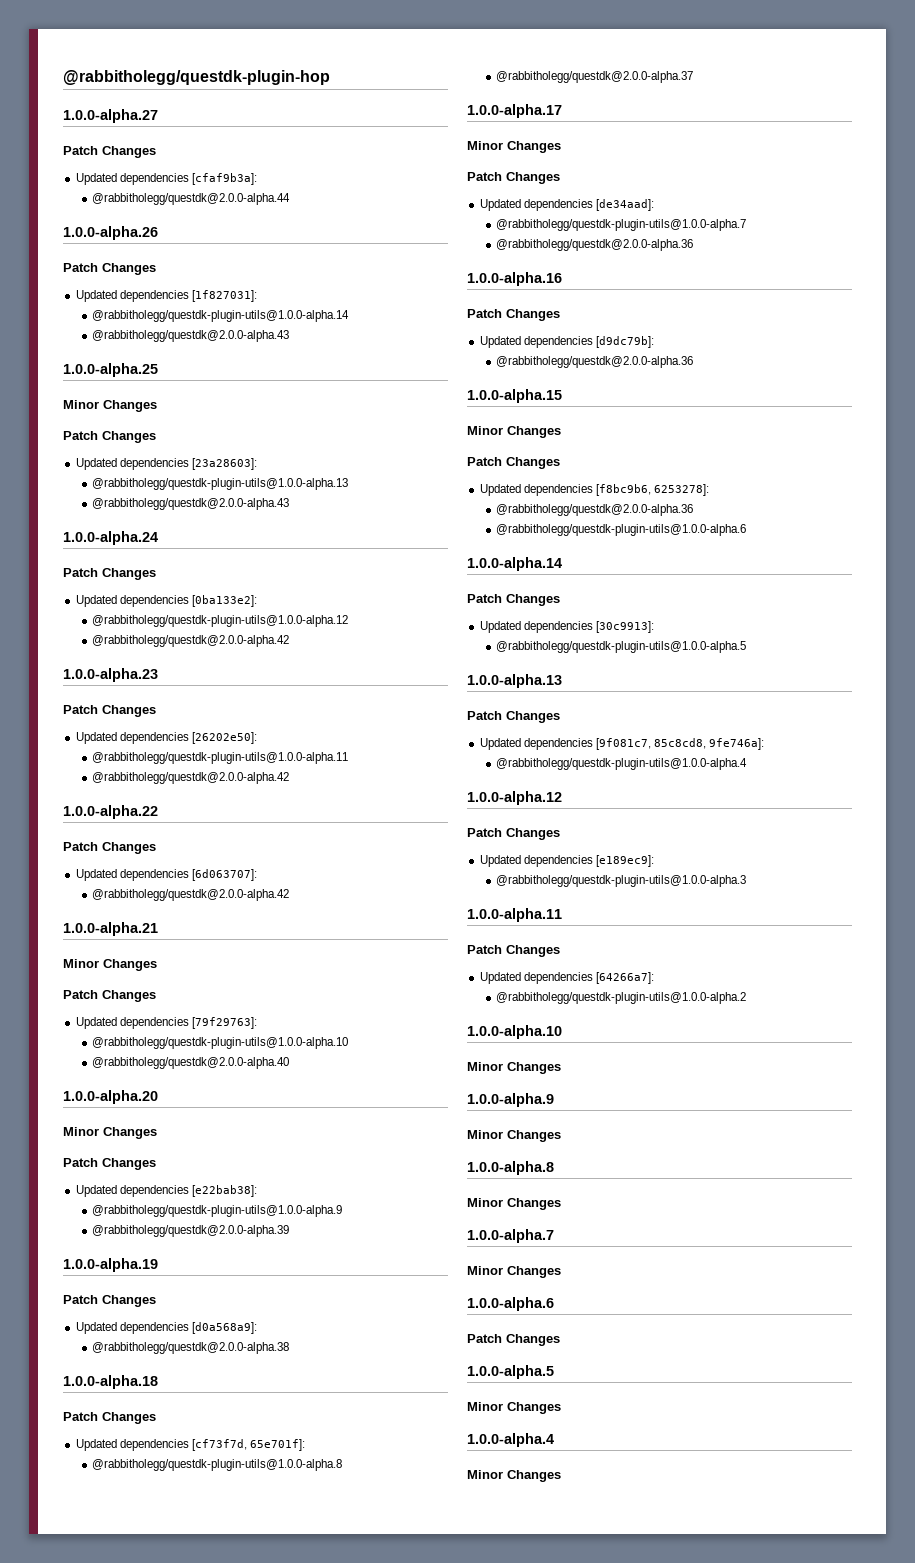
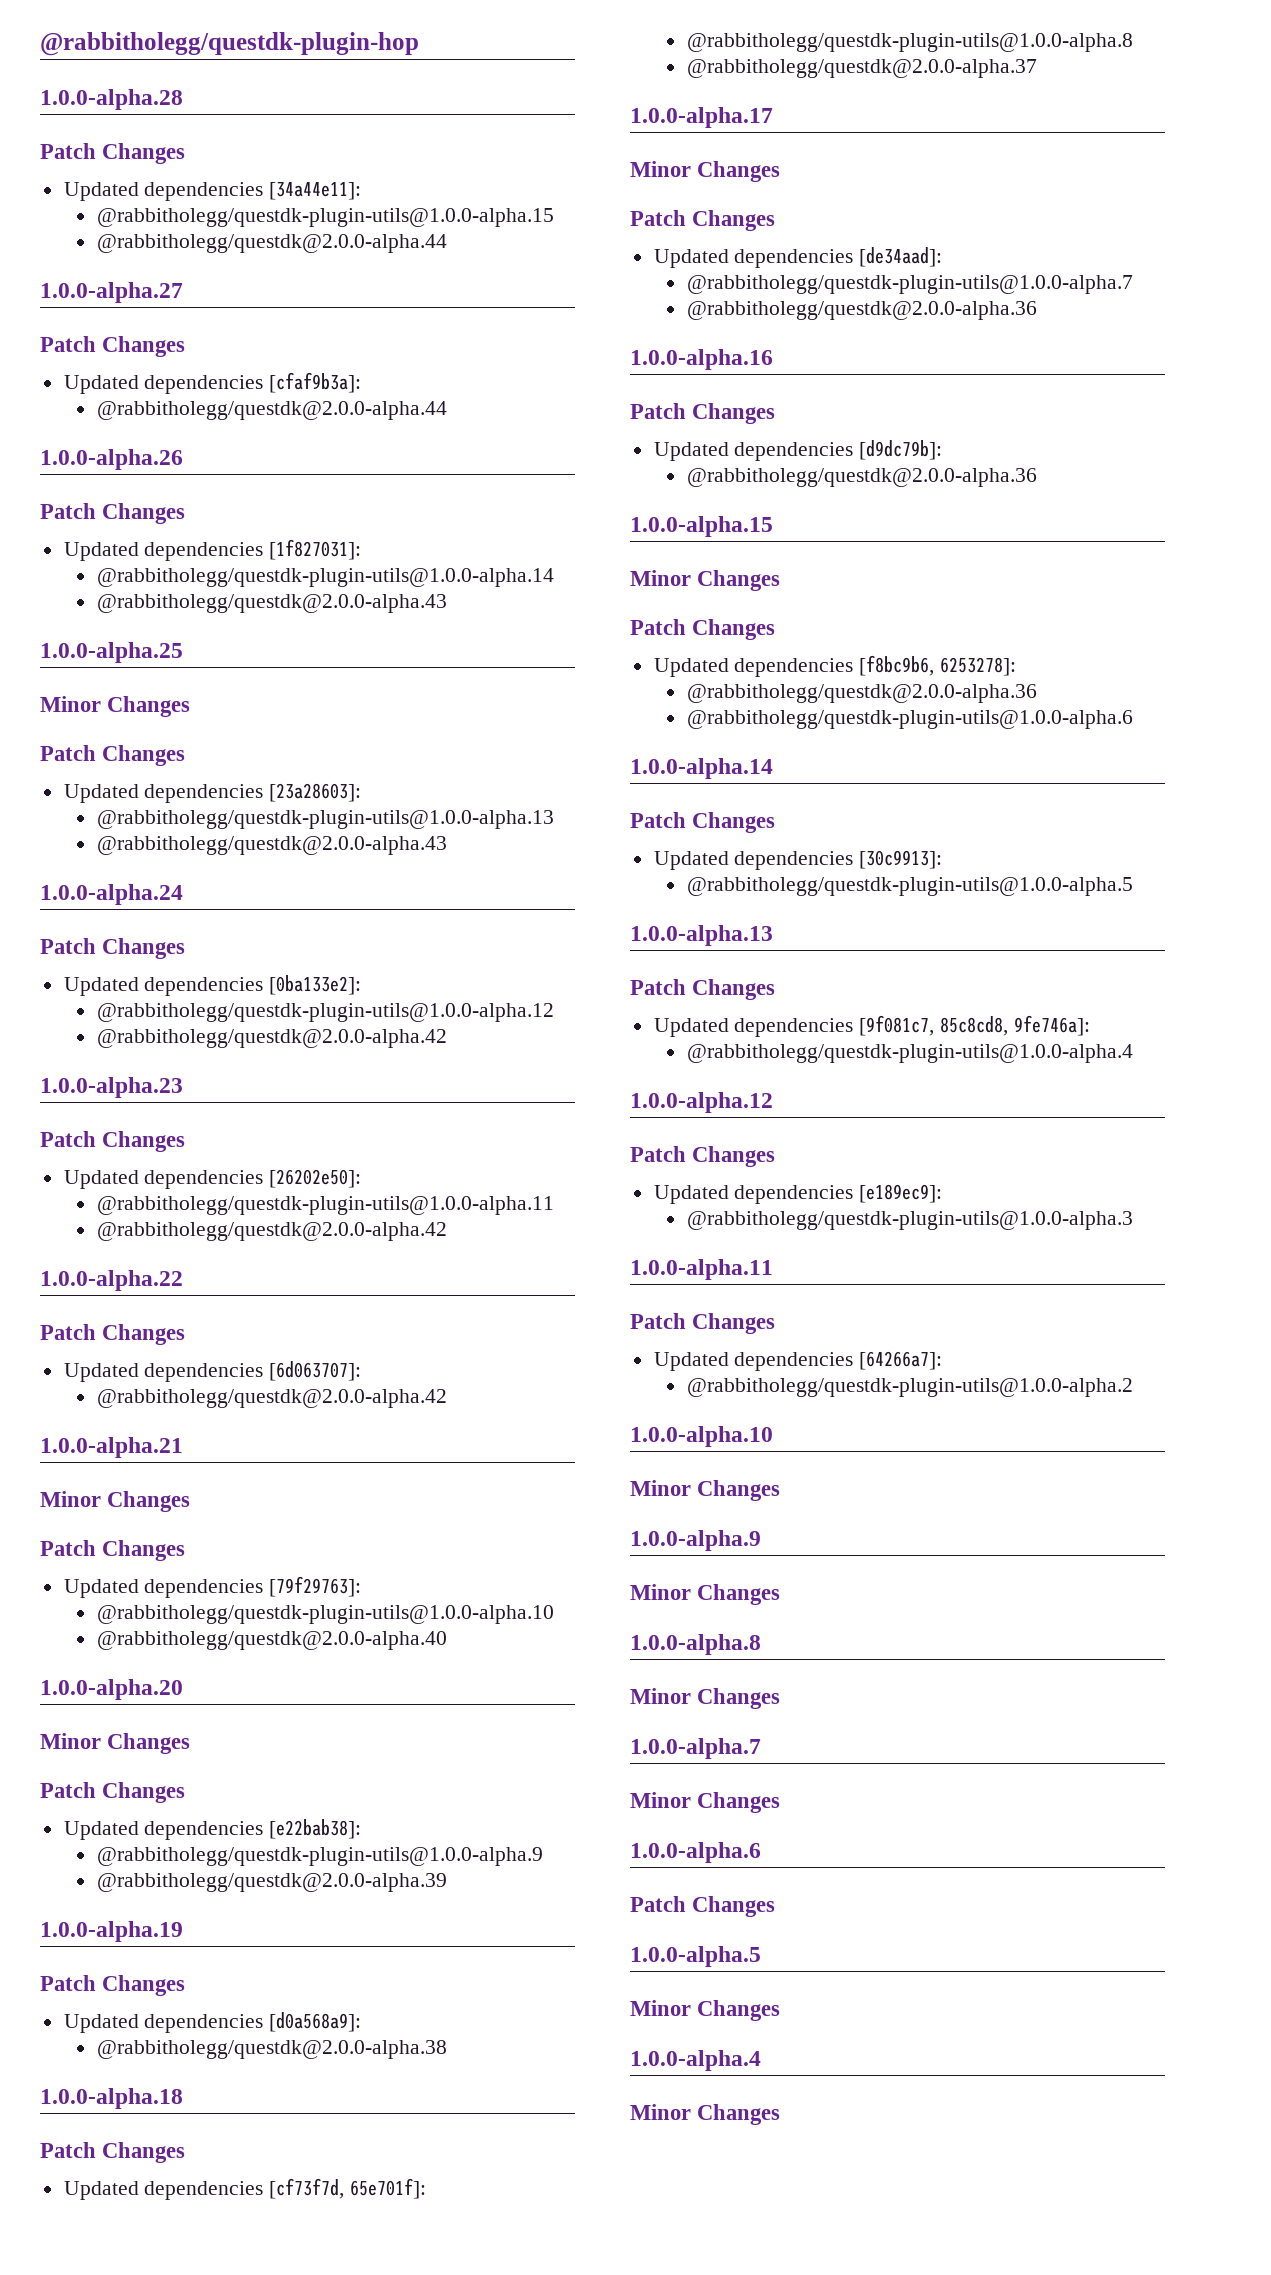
(330, 77) none -> [40,89,183,110] [40,143,186,164] [63,182,362,201] [96,208,554,227] [96,234,447,253] // 1.0.0-alpha.28 // Patch Changes // Updated dependencies [34a44e11]: // @rabbitholegg/questdk-plugin-utils@1.0.0-alpha.15 // @rabbitholegg/questdk@2.0.0-alpha.44

